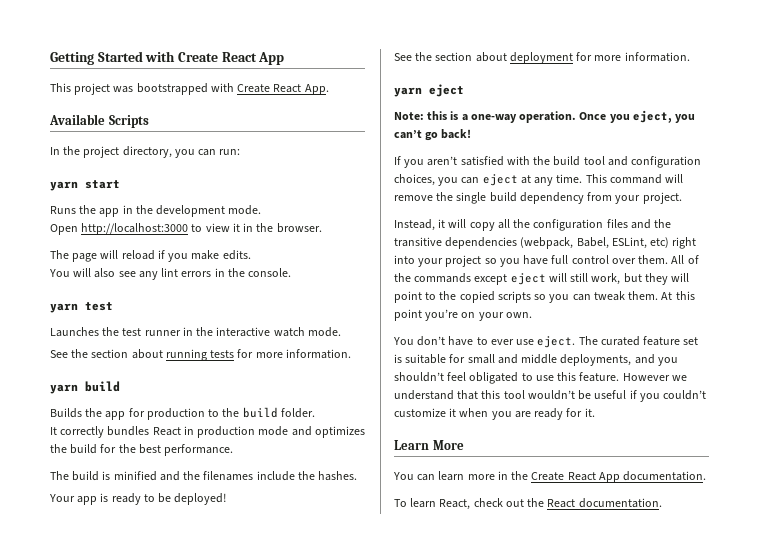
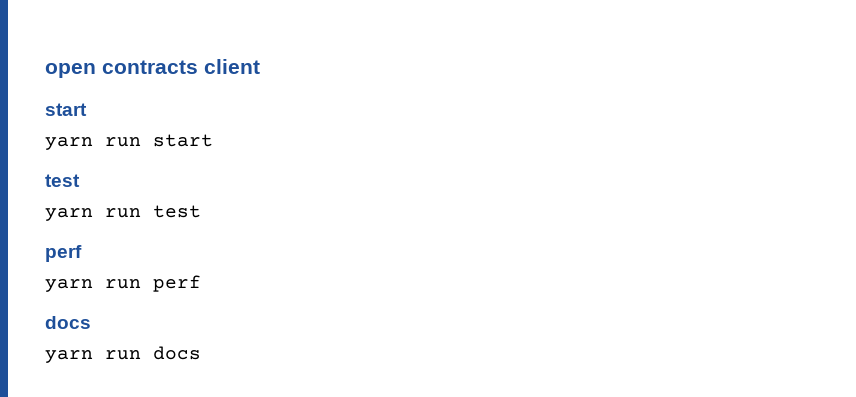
[50,51,285,65] [50,83,329,95] [49,114,149,128] [50,146,241,158] [50,180,120,191] [50,205,262,217] [50,223,322,235] [50,250,251,262] [49,268,292,280] [50,302,113,313] [50,327,341,337] [50,349,351,361] [50,381,120,394] [50,407,315,420] [50,426,365,438] [50,444,234,456] [50,471,358,481] [49,493,227,505] [394,52,690,64] [394,84,464,97] [394,110,696,123] [394,129,472,141] [394,156,702,168] [394,174,684,186] [394,192,682,204] [394,219,672,231] [394,237,697,249] [394,255,699,267] [394,273,690,285] [394,291,695,303] [394,309,532,321] [393,336,699,348] [394,354,678,366] [394,372,687,384] [394,390,707,402] [394,408,595,420] [394,440,464,450] [393,471,707,483] [394,498,662,510] Getting Started with Create React App // This project was bootstrapped with Create React App. // Available Scripts // In the project directory, you can run: // yarn start // Runs the app in the development mode. // Open http://localhost:3000 to view it in the browser. // The page will reload if you make edits. // You will also see any lint errors in the console. // yarn test // Launches the test runner in the interactive watch mode. // See the section about running tests for more information. // yarn build // Builds the app for production to the build folder. // It correctly bundles React in production mode and optimizes the build for the best performance. // The build is minified and the filenames include the hashes. // Your app is ready to be deployed! // See the section about deployment for more information. // yarn eject // Note: this is a one-way operation. Once you eject, you can’t go back! // If you aren’t satisfied with the build tool and configuration choices, you can eject at any time. This command will remove the single build dependency from your project. // Instead, it will copy all the configuration files and the transitive dependencies (webpack, Babel, ESLint, etc) right into your project so you have full control over them. All of the commands except eject will still work, but they will point to the copied scripts so you can tweak them. At this point you’re on your own. // You don’t have to ever use eject. The curated feature set is suitable for small and middle deployments, and you shouldn’t feel obligated to use this feature. However we understand that this tool wouldn’t be useful if you couldn’t customize it when you are ready for it. // Learn More // You can learn more in the Create React App documentation. // To learn React, check out the React documentation. -> [45,59,260,78] [45,103,87,116] [45,134,213,150] [45,174,80,187] [45,205,201,221] [45,245,82,262] [45,275,201,292] [45,316,91,329] [45,346,201,363] open contracts client // start // yarn run start // test // yarn run test // perf // yarn run perf // docs // yarn run docs

